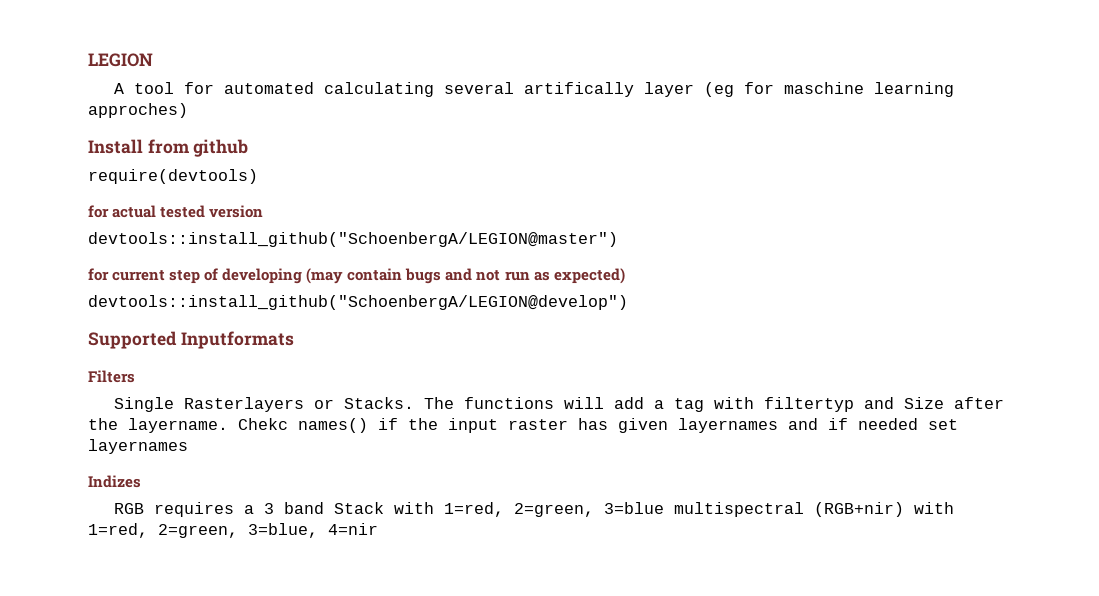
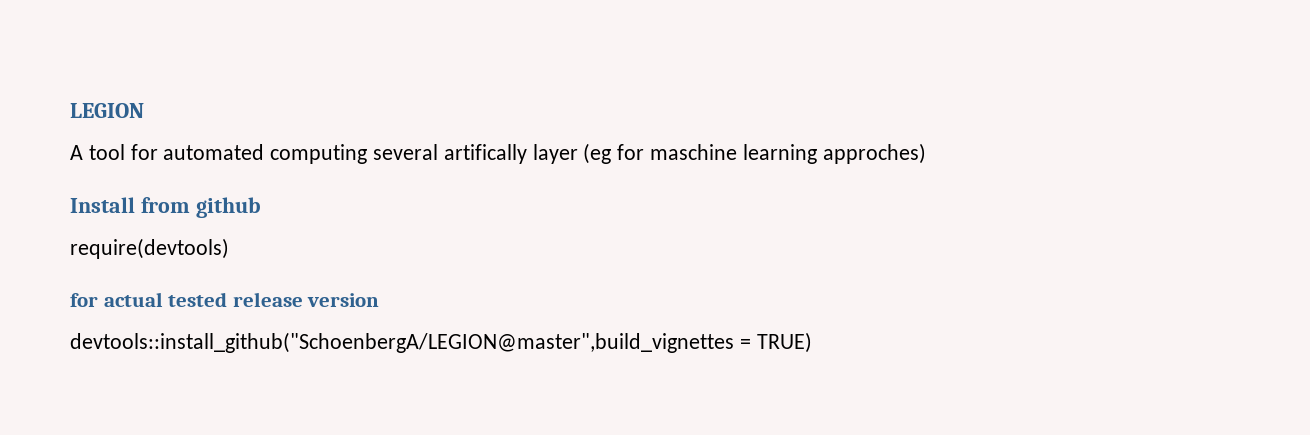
[323,82,434,97] calculating -> [270,144,368,164] computing
(206, 211) none -> [232,292,303,307] release
[88,232,618,247] [88,268,625,284] [88,295,628,310] [88,331,294,349] [88,370,135,383] [113,397,1004,412] [88,418,958,433] [88,439,188,454] [88,475,141,488] [113,502,954,517] [88,523,378,538] devtools::install_github("SchoenbergA/LEGION@master") // for current step of developing (may contain bugs and not run as expected) // devtools::install_github("SchoenbergA/LEGION@develop") // Supported Inputformats // Filters // Single Rasterlayers or Stacks. The functions will add a tag with filtertyp and Size after the layername. Chekc names() if the input raster has given layernames and if needed set layernames // Indizes // RGB requires a 3 band Stack with 1=red, 2=green, 3=blue multispectral (RGB+nir) with 1=red, 2=green, 3=blue, 4=nir -> [70,332,812,353] devtools::install_github("SchoenbergA/LEGION@master",build_vignettes = TRUE)

